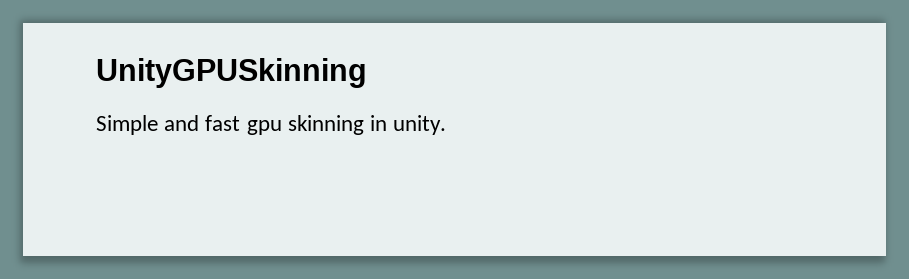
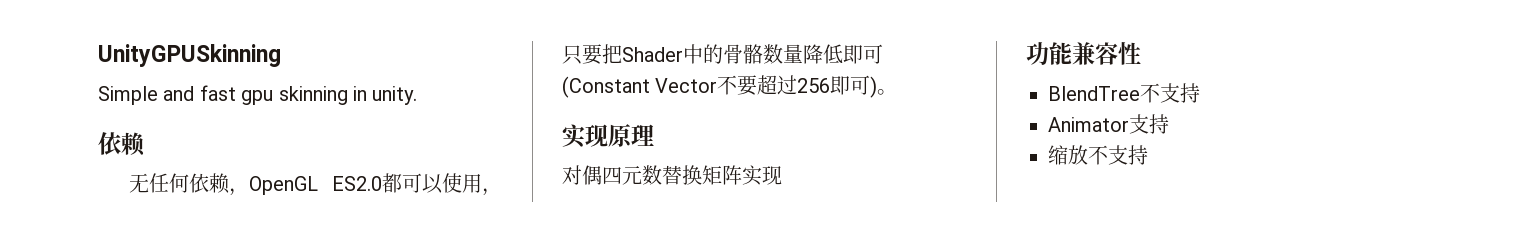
(447, 125) none -> [98,132,145,156] [129,173,502,196] [562,44,883,65] [562,75,898,98] [562,124,654,148] [562,165,782,186] [1026,42,1141,65] [1048,83,1200,103] [1048,114,1169,134] [1048,145,1148,165] // 依赖 // 无任何依赖，OpenGL ES2.0都可以使用，只要把Shader中的骨骼数量降低即可(Constant Vector不要超过256即可)。 // 实现原理 // 对偶四元数替换矩阵实现 // 功能兼容性 // BlendTree不支持 // Animator支持 // 缩放不支持

